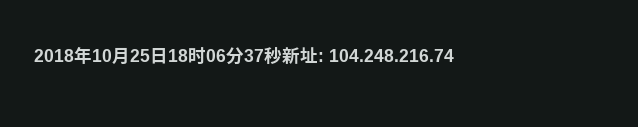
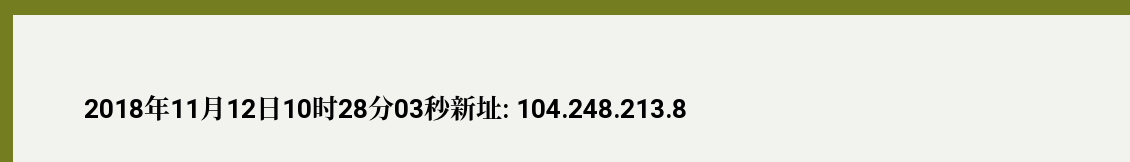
[92,47,264,65] 10月25日18时06分37 -> [170,95,424,121] 11月12日10时28分03
[329,49,454,62] 104.248.216.74 -> [516,99,688,118] 104.248.213.8

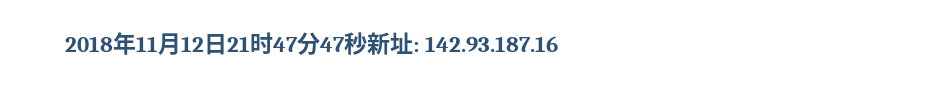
[282,95,424,121] 10时28分03 -> [227,32,345,55] 21时47分47
[516,99,688,118] 104.248.213.8 -> [425,36,559,52] 142.93.187.16

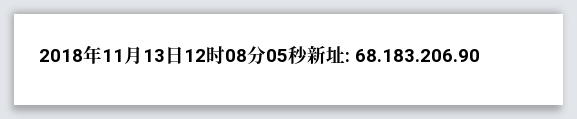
[181,32,345,55] 12日21时47分47 -> [143,46,288,65] 13日12时08分05
[425,36,559,52] 142.93.187.16 -> [355,49,480,62] 68.183.206.90

